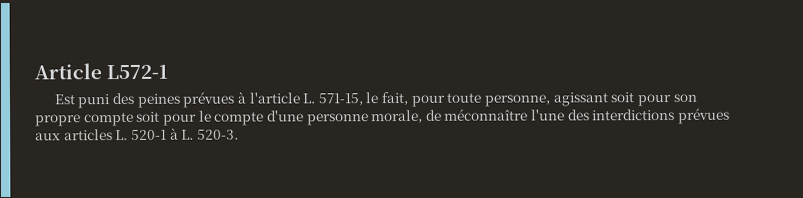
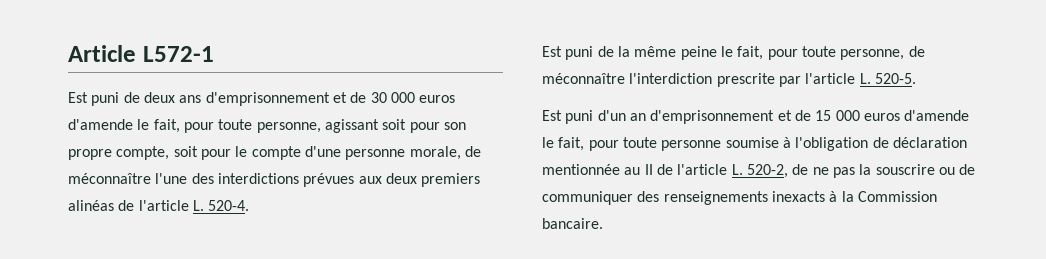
[111,91,364,108] des peines prévues à l'article L. 571-15, -> [123,92,456,106] [68,119,133,130] de deux ans d'emprisonnement et de 30 000 euros d'amende
[83,111,134,127] compte -> [116,146,170,160] compte,
[63,127,239,141] articles L. 520-1 à L. 520-3. -> [385,173,481,187] [68,200,250,211] [542,46,925,60] [542,73,916,87] [542,110,970,124] [542,137,967,151] [542,164,976,178] [542,191,937,205] [542,218,603,229] deux premiers alinéas de l'article L. 520-4. // Est puni de la même peine le fait, pour toute personne, de méconnaître l'interdiction prescrite par l'article L. 520-5. // Est puni d'un an d'emprisonnement et de 15 000 euros d'amende le fait, pour toute personne soumise à l'obligation de déclaration mentionnée au II de l'article L. 520-2, de ne pas la souscrire ou de communiquer des renseignements inexacts à la Commission bancaire.

